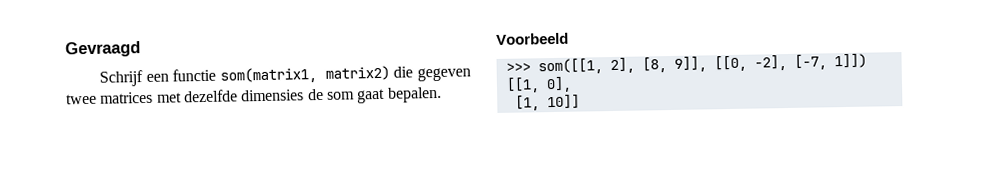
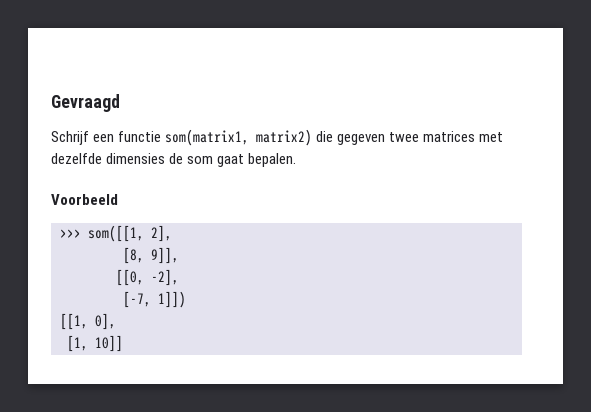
(635, 65) none -> (172, 233) //
(707, 64) none -> (179, 255) //
(787, 63) none -> (179, 277) //

